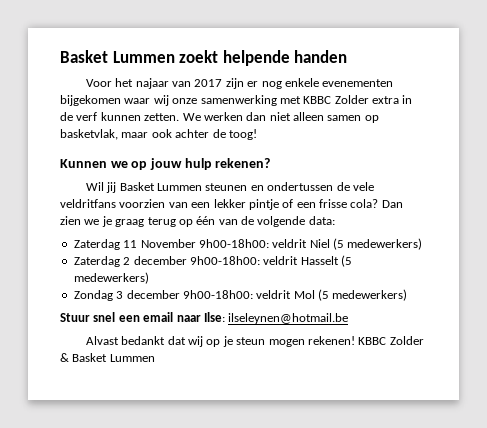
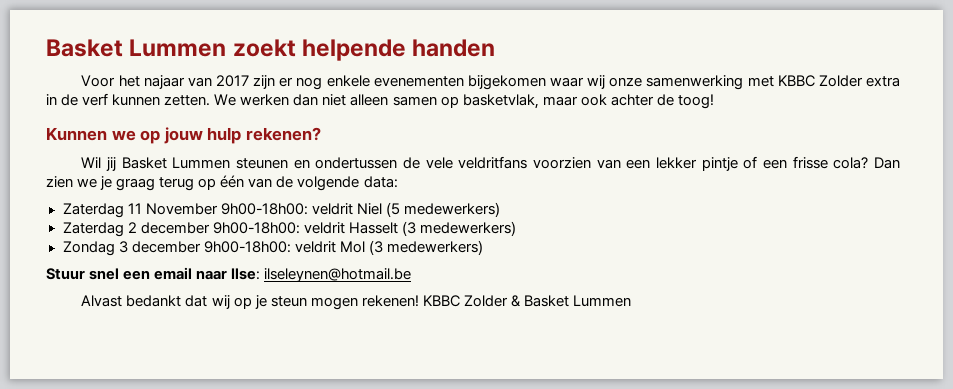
[341,255,352,267] (5 -> [401,221,416,236] (3
[318,289,329,301] (5 -> [368,240,383,255] (3

